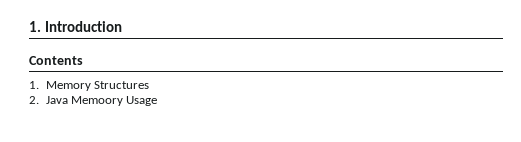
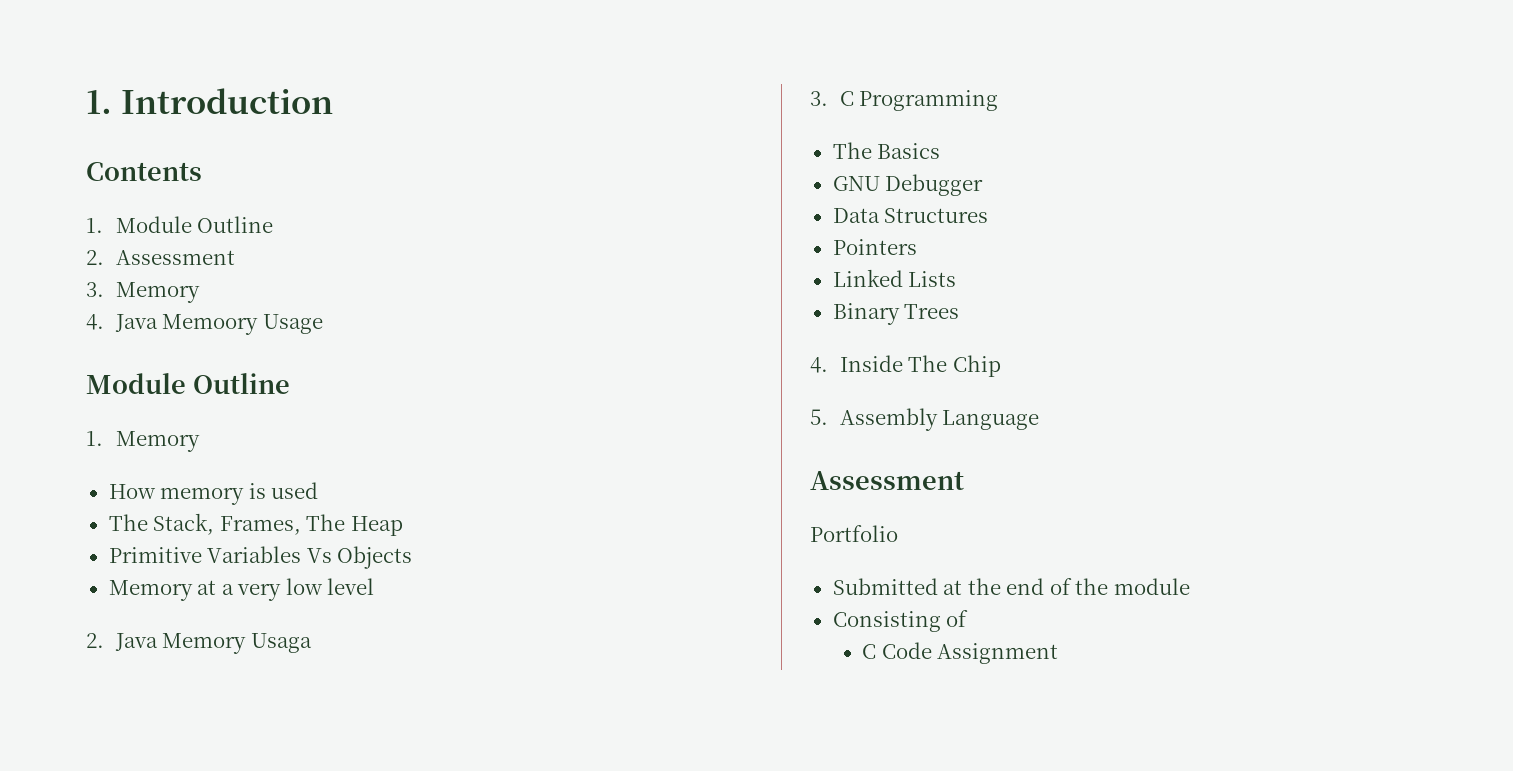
[45,81,150,91] [29,96,39,104] Memory Structures // 2. -> [115,216,274,233] [86,250,235,265] [86,282,200,303] [86,314,104,330] Module Outline // 2. Assessment // 3. Memory // 4.
(158, 101) none -> [86,373,290,394] [86,431,200,452] [108,482,319,505] [108,513,403,536] [108,546,413,569] [108,578,375,601] [86,633,312,654] [810,90,999,111] [832,142,941,159] [832,174,984,196] [832,208,989,223] [832,239,917,255] [832,269,957,287] [832,303,960,325] [810,355,1001,377] [810,408,1040,431] [810,471,964,490] [810,525,898,542] [832,578,1190,595] [832,610,969,632] [862,642,1059,664] // Module Outline // 1. Memory // How memory is used // The Stack, Frames, The Heap // Primitive Variables Vs Objects // Memory at a very low level // 2. Java Memory Usaga // 3. C Programming // The Basics // GNU Debugger // Data Structures // Pointers // Linked Lists // Binary Trees // 4. Inside The Chip // 5. Assembly Language // Assessment // Portfolio // Submitted at the end of the module // Consisting of // C Code Assignment

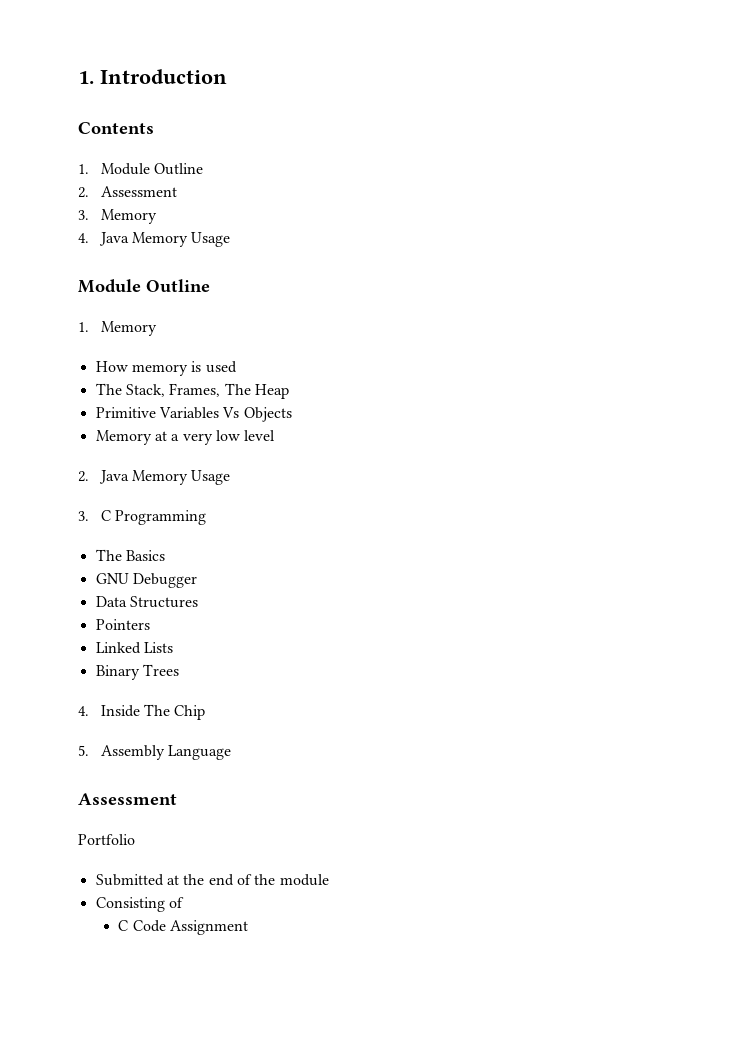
[162,314,259,335] Memoory -> [132,232,189,247] Memory
[250,633,312,653] Usaga -> [191,470,231,485] Usage

